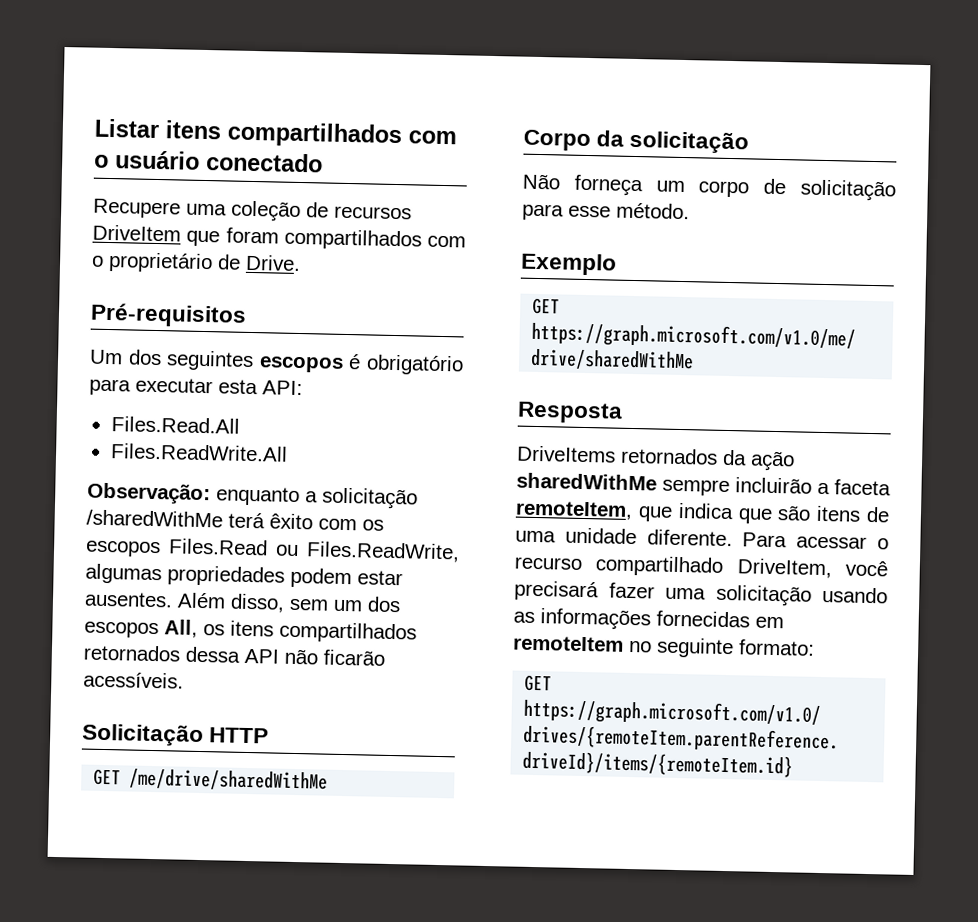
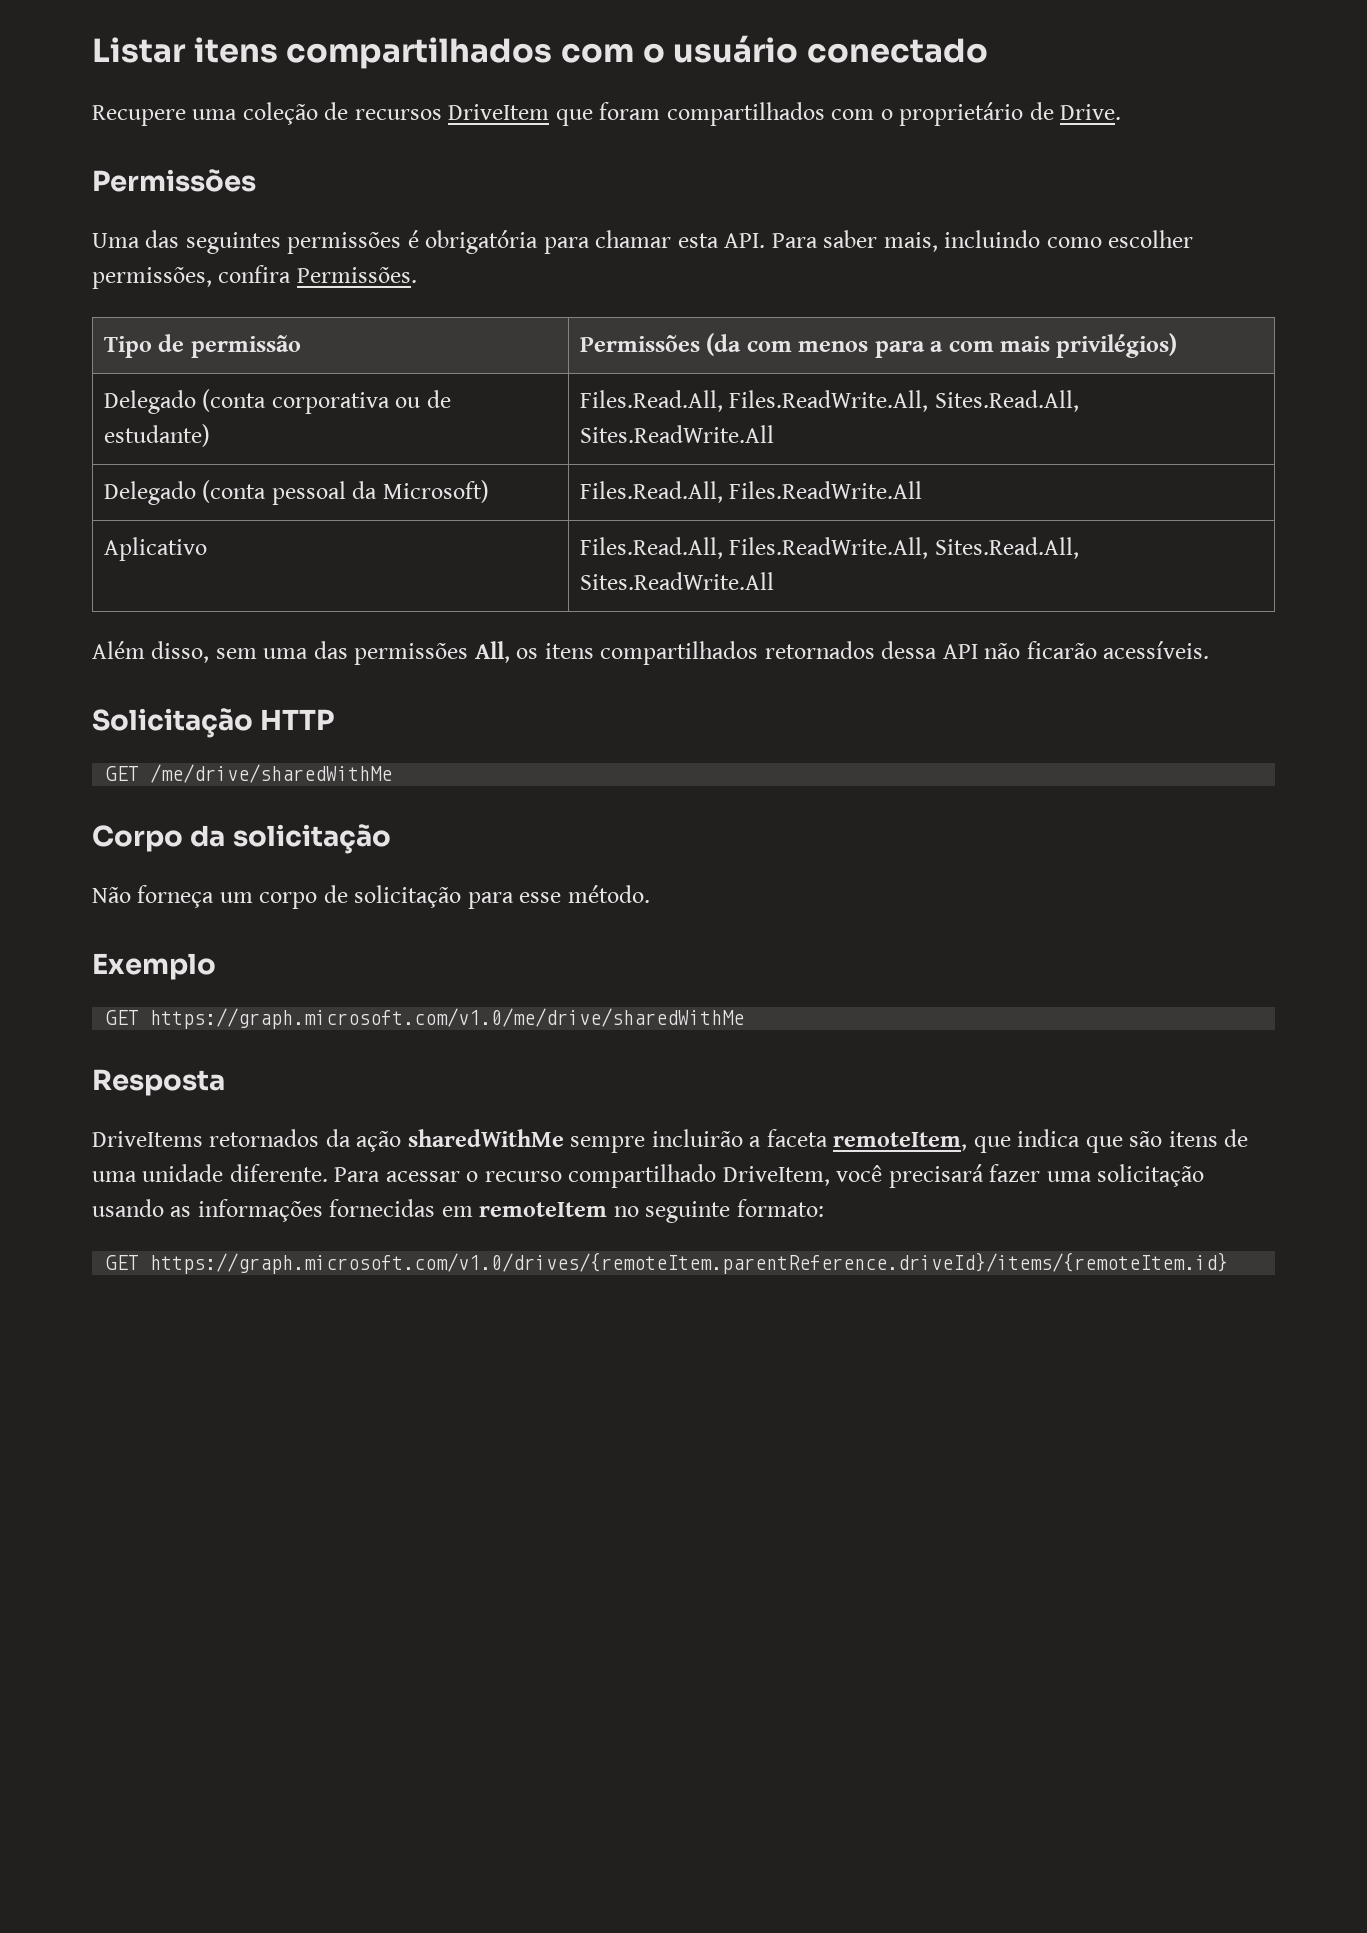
[90,302,247,328] [89,349,464,376] [89,377,303,396] [110,416,240,434] [109,443,288,462] [87,482,418,510] [86,509,384,531] [85,538,460,563] [85,563,403,589] [84,591,401,613] [84,621,159,639] Pré-requisitos // Um dos seguintes escopos é obrigatório para executar esta API: // Files.Read.All // Files.ReadWrite.All // Observação: enquanto a solicitação /sharedWithMe terá êxito com os escopos Files.Read ou Files.ReadWrite, algumas propriedades podem estar ausentes. Além disso, sem um dos escopos -> [92,169,256,192] [92,230,1194,254] [92,265,417,289] [103,334,301,358] [579,333,1178,358] [103,389,451,414] [103,424,210,447] [579,390,1079,412] [579,425,774,443] [103,480,489,505] [579,481,923,503] [103,537,207,561] [579,537,1079,559] [579,572,774,590] [92,641,469,665] Permissões // Uma das seguintes permissões é obrigatória para chamar esta API. Para saber mais, incluindo como escolher permissões, confira Permissões. // Tipo de permissão | Permissões (da com menos para a com mais privilégios) // Delegado (conta corporativa ou de estudante) | Files.Read.All, Files.ReadWrite.All, Sites.Read.All, Sites.ReadWrite.All // Delegado (conta pessoal da Microsoft) | Files.Read.All, Files.ReadWrite.All // Aplicativo | Files.Read.All, Files.ReadWrite.All, Sites.Read.All, Sites.ReadWrite.All // Além disso, sem uma das permissões

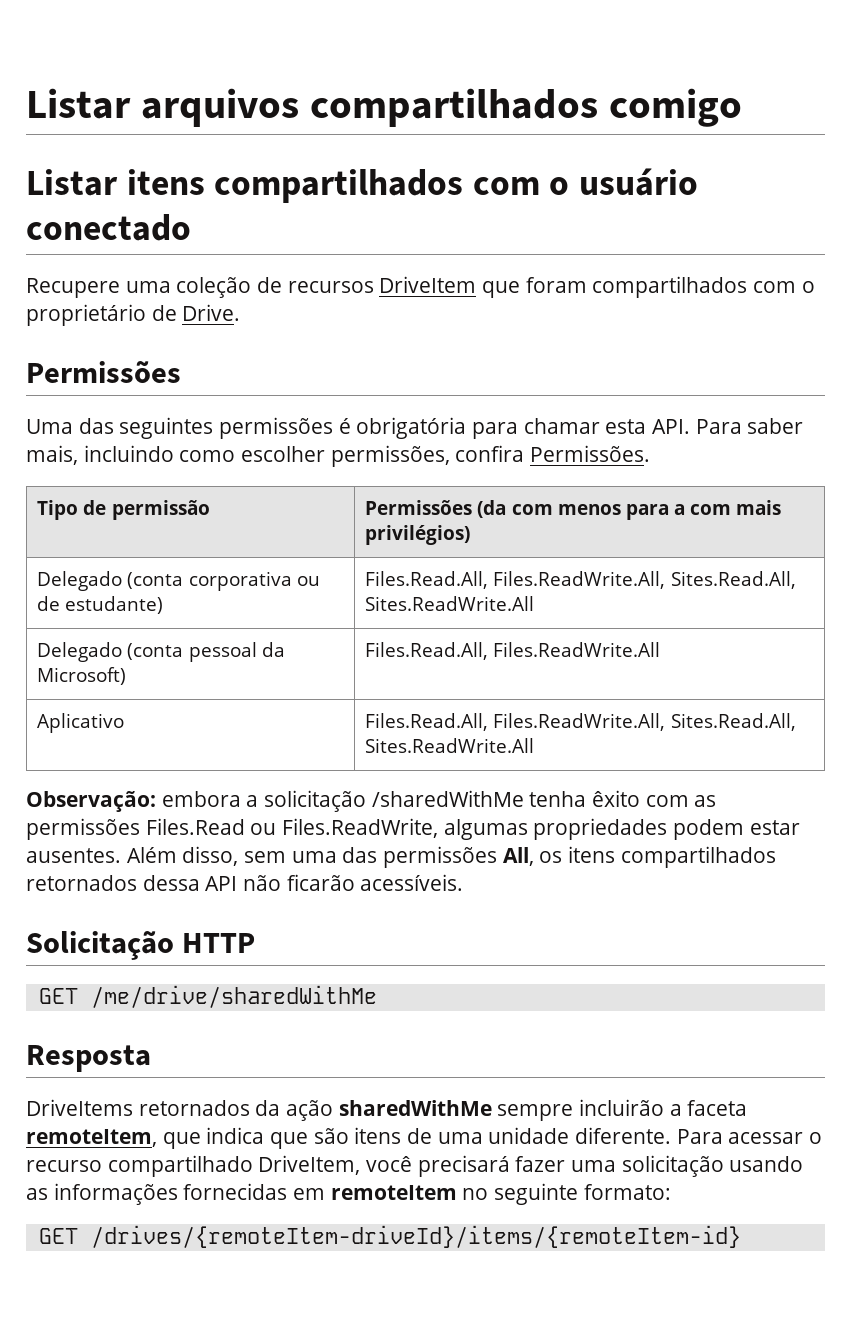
[92,37,186,63] Listar -> [26,88,743,127] [26,169,118,196] Listar arquivos compartilhados comigo // Listar
(774, 581) none -> [26,790,717,812] [26,818,800,840] [26,848,121,863] Observação: embora a solicitação /sharedWithMe tenha êxito com as permissões Files.Read ou Files.ReadWrite, algumas propriedades podem estar ausentes.
[92,824,391,854] [92,885,650,909] [92,953,216,980] [106,1008,745,1029] // Corpo da solicitação // Não forneça um corpo de solicitação para esse método. // Exemplo // GET https://graph.microsoft.com/v1.0/me/drive/sharedWithMe -> (377, 996) none
[150,1252,1229,1274] https://graph.microsoft.com/v1.0/drives/{remoteItem.parentReference.driveId}/items/{remoteItem.id} -> [90,1225,741,1248] /drives/{remoteItem-driveId}/items/{remoteItem-id}

